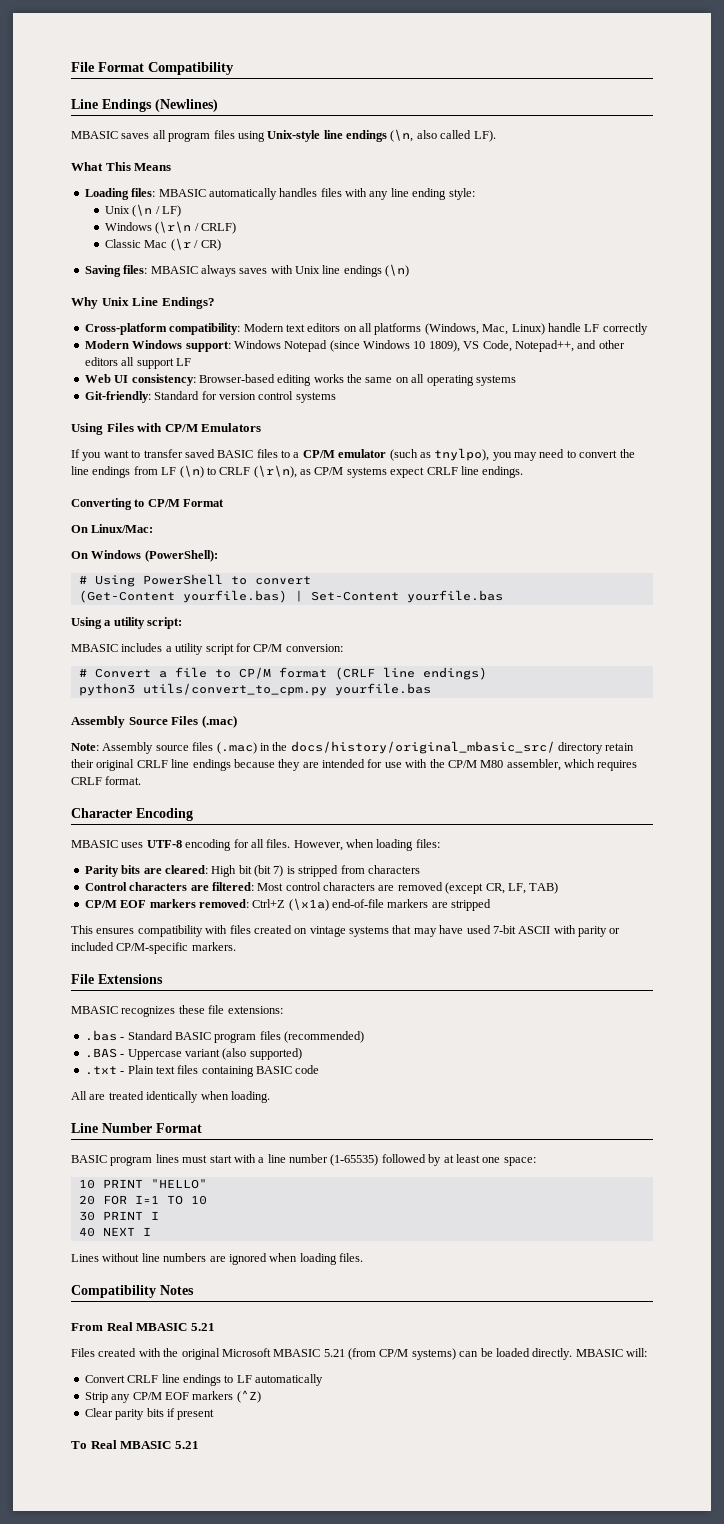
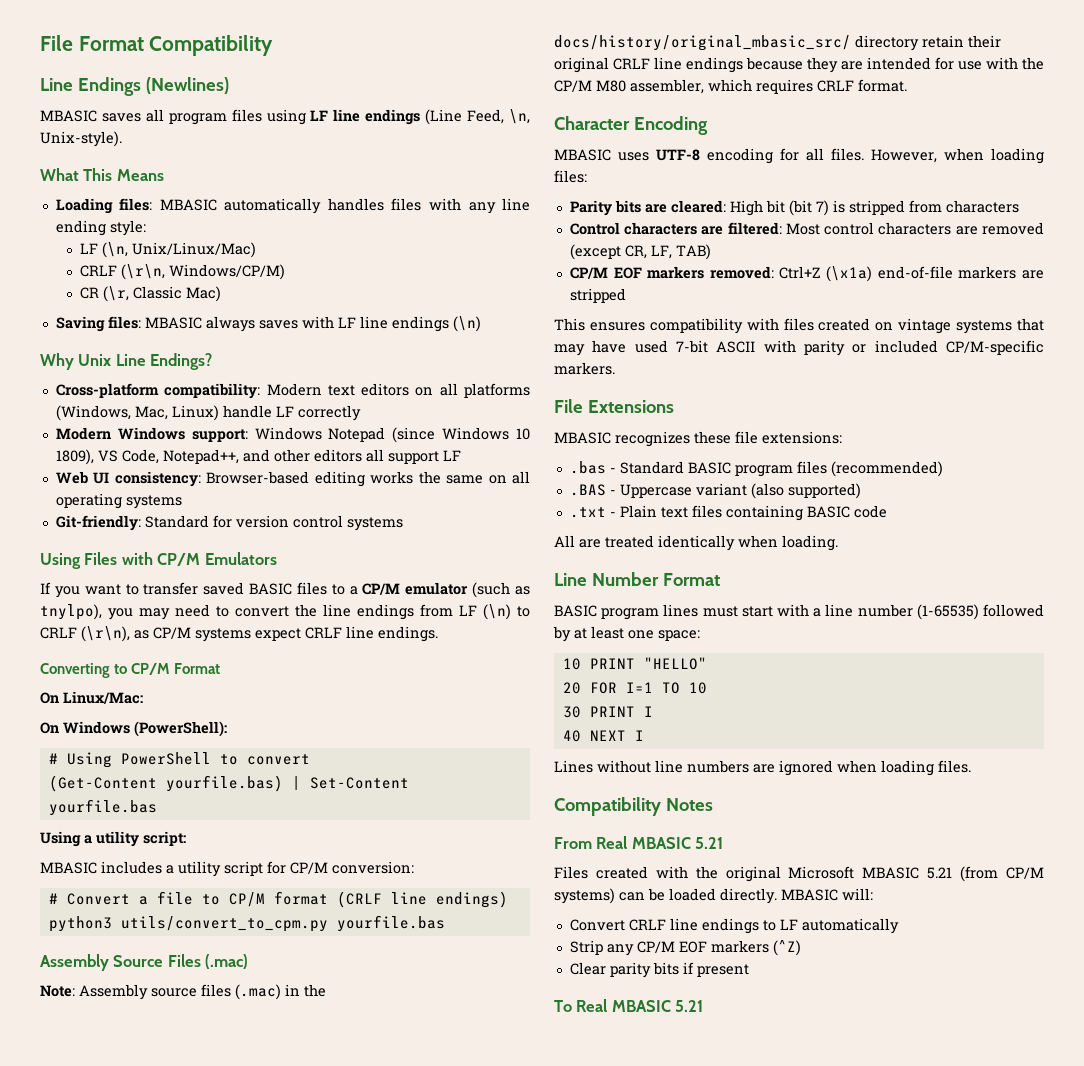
[267,129,496,142] Unix-style line endings (\n, also called LF). -> [310,109,531,125] [40,131,122,147] LF line endings (Line Feed, \n, Unix-style).
[105,204,182,217] [105,221,237,234] [105,238,221,251] Unix (\n / LF) // Windows (\r\n / CRLF) // Classic Mac (\r / CR) -> [80,242,257,258] [80,264,286,280] [80,286,222,302] LF (\n, Unix/Linux/Mac) // CRLF (\r\n, Windows/CP/M) // CR (\r, Classic Mac)
[295,266,320,274] Unix -> [337,317,356,328] LF

